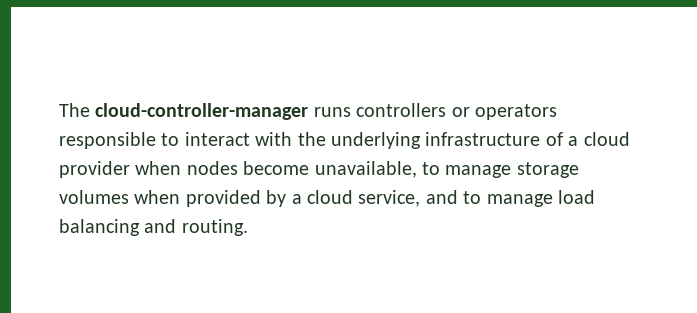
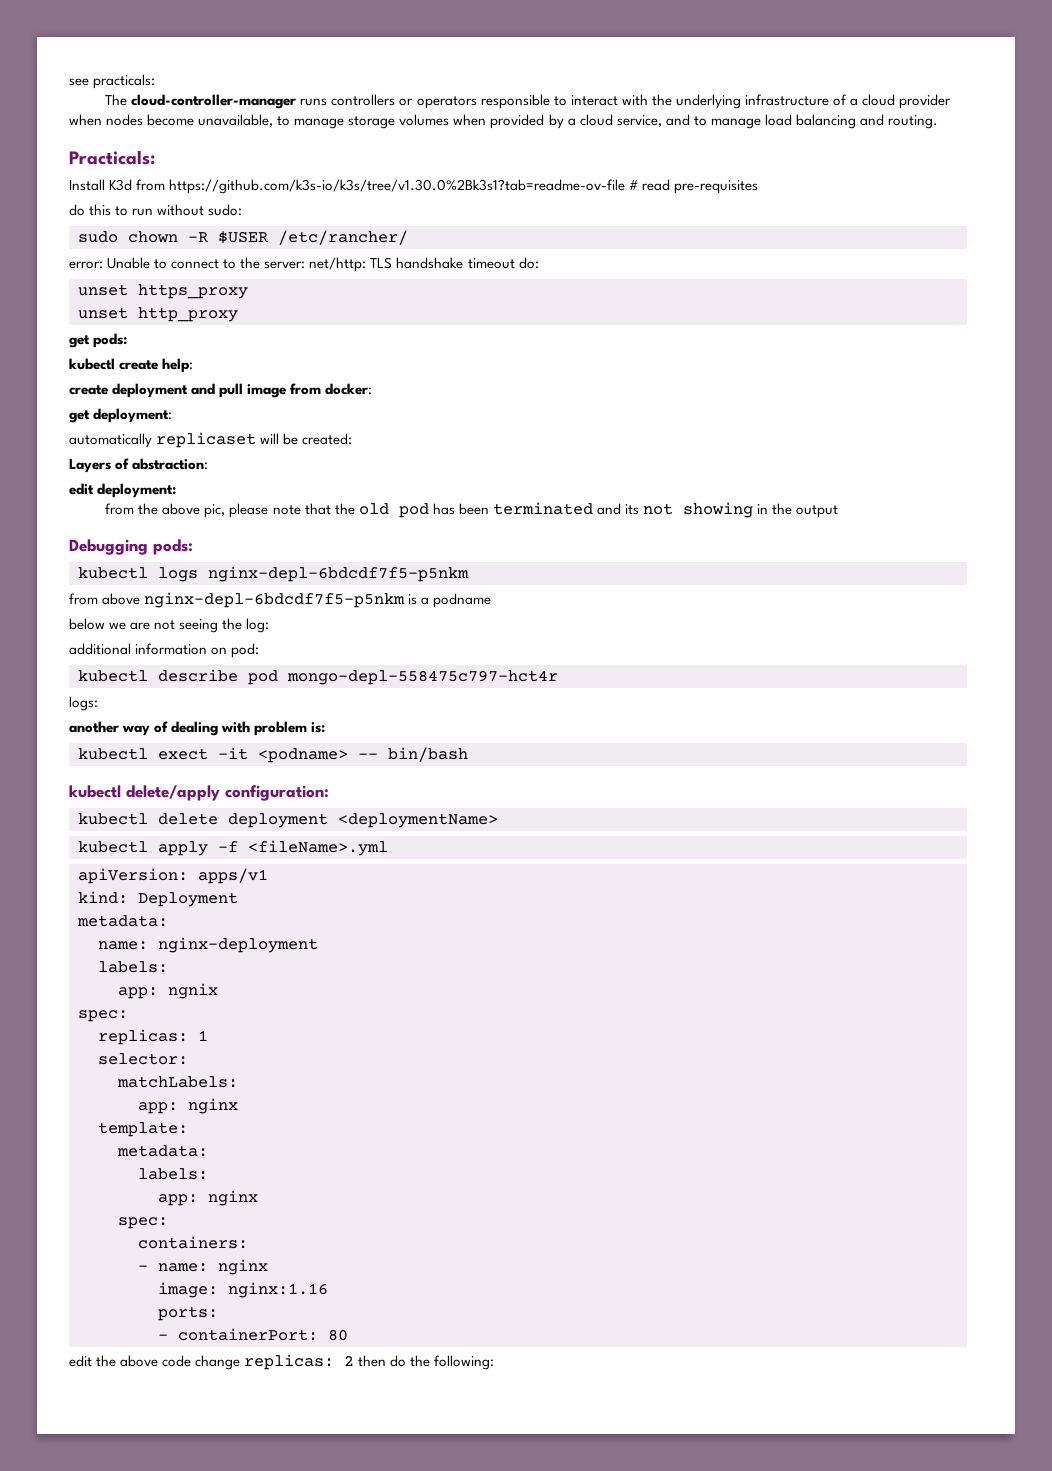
(59, 110) none -> [69,74,156,89] see practicals: //
(248, 227) none -> [69,150,155,165] [69,179,759,194] [69,204,243,216] [78,230,408,245] [69,257,539,272] [78,284,248,299] [78,307,238,322] [69,333,128,348] [69,358,194,373] [69,383,373,398] [69,408,173,423] [69,432,353,448] [69,458,209,473] [69,483,177,498] [105,502,839,518] [69,539,193,555] [78,566,469,582] [69,592,492,608] [69,618,270,633] [69,643,260,658] [78,669,558,685] [69,696,98,711] [69,721,326,736] [78,747,468,763] [69,785,329,801] [78,813,498,828] [78,840,388,856] [78,868,268,884] [78,891,238,907] [77,915,168,927] [98,937,318,953] [98,961,168,973] [118,983,218,999] [78,1010,128,1022] [98,1029,208,1045] [98,1053,188,1065] [117,1076,238,1088] [138,1098,238,1114] [98,1122,188,1137] [117,1145,208,1157] [138,1168,208,1180] [158,1190,258,1206] [118,1217,168,1229] [138,1236,248,1249] [138,1259,268,1275] [158,1282,328,1298] [158,1306,218,1321] [158,1328,348,1341] [69,1354,495,1370] // Practicals: // Install K3d from https://github.com/k3s-io/k3s/tree/v1.30.0%2Bk3s1?tab=readme-ov-file # read pre-requisites // do this to run without sudo: // sudo chown -R $USER /etc/rancher/ // error: Unable to connect to the server: net/http: TLS handshake timeout do: // unset https_proxy // unset http_proxy // get pods: // kubectl create help: // create deployment and pull image from docker: // get deployment: // automatically replicaset will be created: // Layers of abstraction: // edit deployment: // from the above pic, please note that the old pod has been terminated and its not showing in the output // Debugging pods: // kubectl logs nginx-depl-6bdcdf7f5-p5nkm // from above nginx-depl-6bdcdf7f5-p5nkm is a podname // below we are not seeing the log: // additional information on pod: // kubectl describe pod mongo-depl-558475c797-hct4r // logs: // another way of dealing with problem is: // kubectl exect -it <podname> -- bin/bash // kubectl delete/apply configuration: // kubectl delete deployment <deploymentName> // kubectl apply -f <fileName>.yml // apiVersion: apps/v1 // kind: Deployment // metadata: // name: nginx-deployment // labels: // app: ngnix // spec: // replicas: 1 // selector: // matchLabels: // app: nginx // template: // metadata: // labels: // app: nginx // spec: // containers: // - name: nginx // image: nginx:1.16 // ports: // - containerPort: 80 // edit the above code change replicas: 2 then do the following:

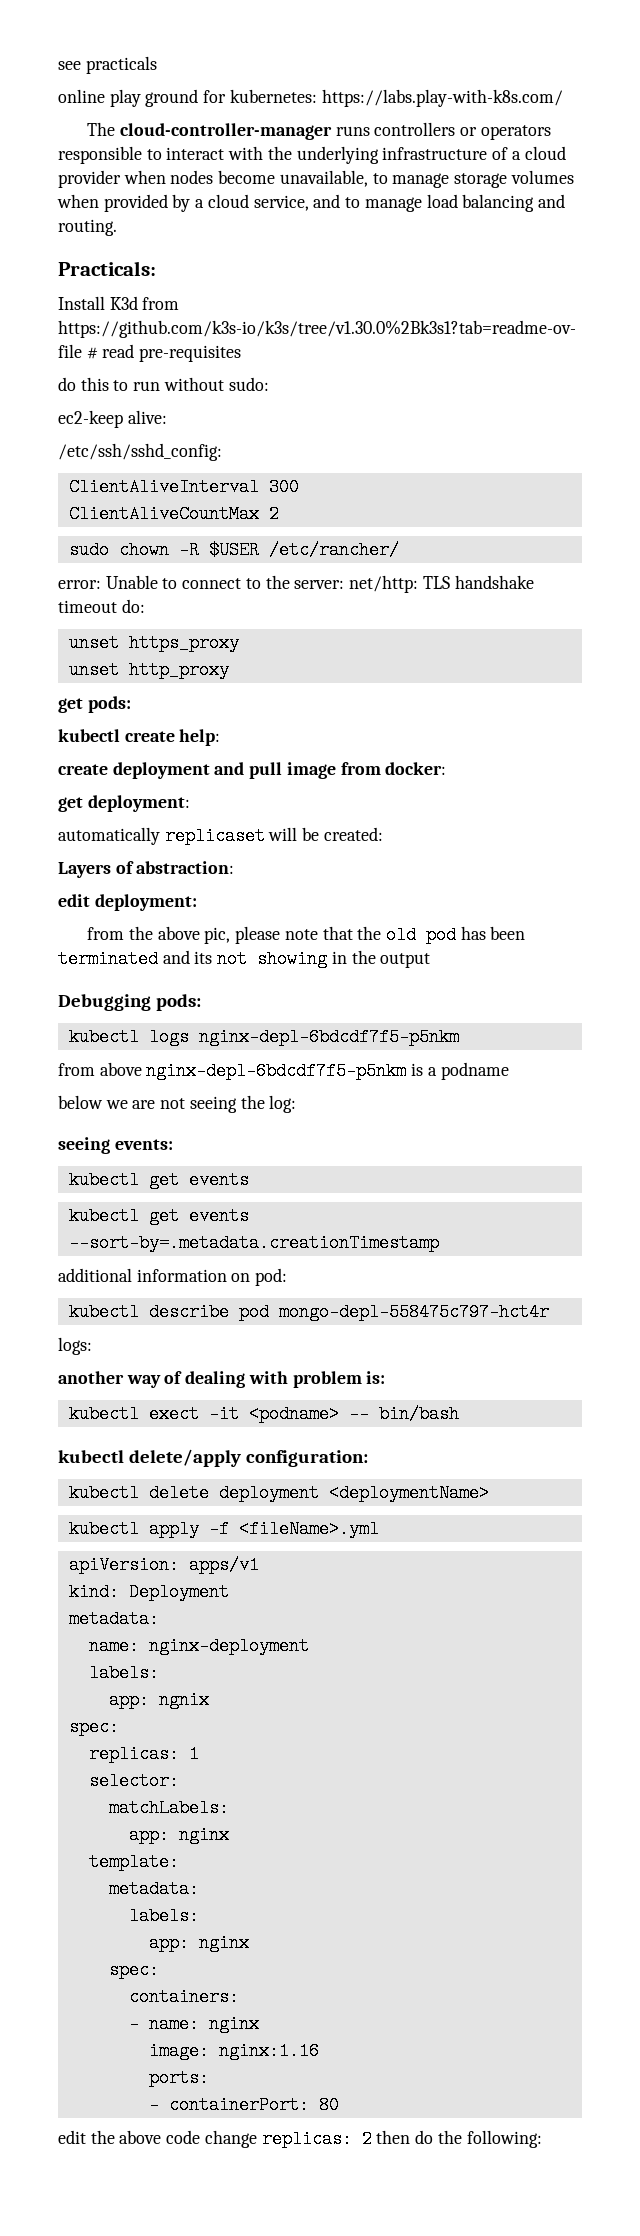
[93,74,156,89] practicals: -> [85,56,157,74] [58,89,563,107] practicals // online play ground for kubernetes: https://labs.play-with-k8s.com/
(243, 210) none -> [58,410,167,428] [58,443,222,461] [68,478,299,496] [68,505,279,523] // ec2-keep alive: // /etc/ssh/sshd_config: // ClientAliveInterval 300 // ClientAliveCountMax 2
(270, 625) none -> [58,1137,173,1154] [68,1171,249,1189] [68,1207,249,1225] [68,1234,439,1252] // seeing events: // kubectl get events // kubectl get events --sort-by=.metadata.creationTimestamp

